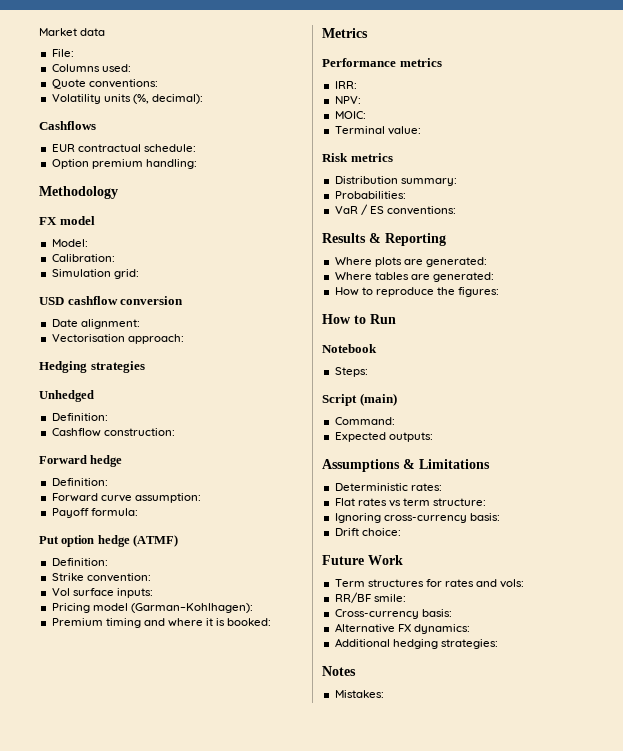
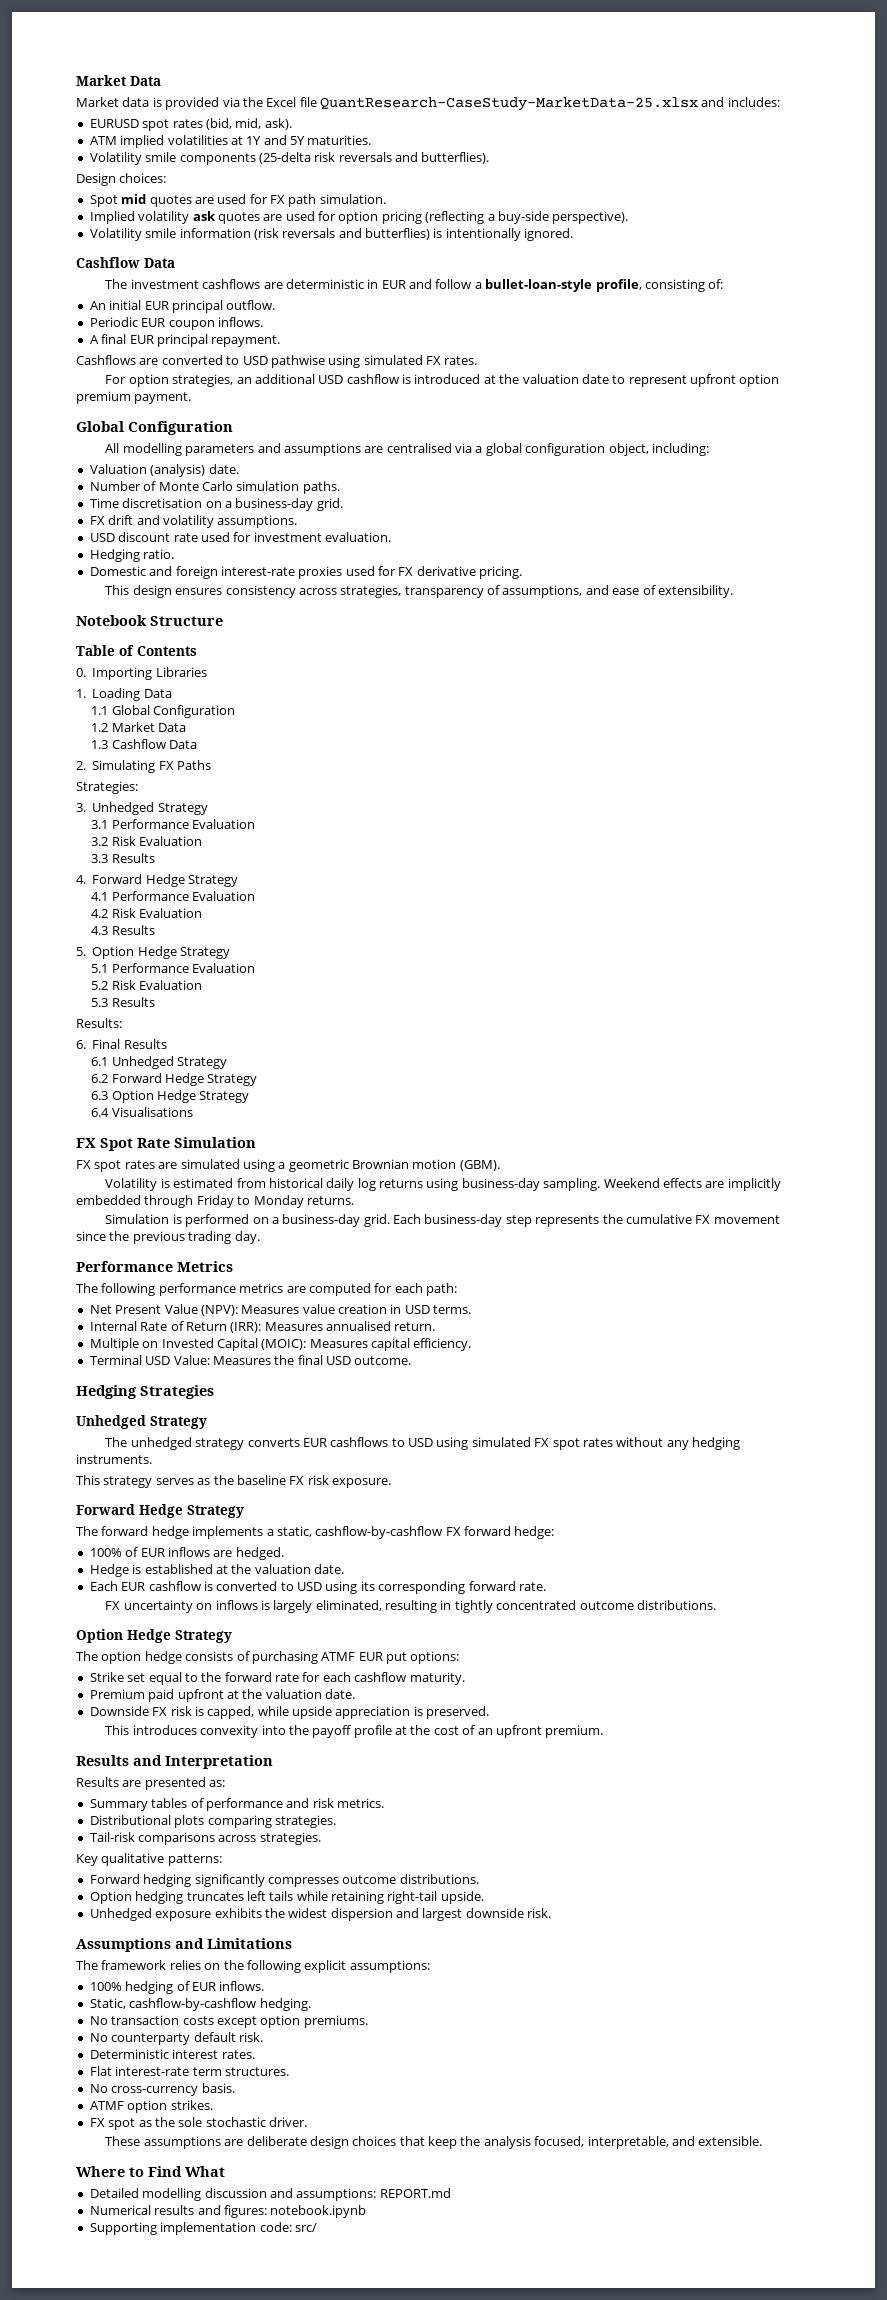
[39,28,77,36] Market -> [76,75,161,86] [76,97,119,107] Market Data // Market
[51,49,74,57] [51,64,131,72] [51,79,158,89] [51,94,203,104] [39,121,96,130] [51,144,196,152] [51,159,197,169] [39,186,118,199] [39,216,95,225] [51,239,88,247] [51,254,115,262] [51,269,139,279] [39,296,184,305] [51,319,140,329] [51,334,184,344] [39,361,145,373] [39,390,94,402] [51,413,108,421] [51,428,175,437] [39,455,123,467] [51,478,108,486] [51,493,201,503] [51,508,138,518] [39,535,179,547] [51,558,108,566] [51,573,151,582] [51,588,153,598] [51,603,253,613] [51,618,272,628] [322,28,368,38] [322,58,442,67] [334,81,357,89] [334,96,361,104] [334,111,366,119] [334,126,421,135] [322,153,393,162] [334,176,457,186] [334,191,406,199] [334,204,456,215] [322,233,446,246] [334,257,487,267] [334,272,494,282] [334,287,500,297] [322,314,396,324] [322,344,377,353] [334,367,368,377] [322,393,397,406] [334,417,395,425] [334,432,433,442] [322,459,490,472] [334,483,442,491] [334,498,487,507] [334,513,500,523] [334,528,401,536] [322,555,403,565] [334,579,525,588] [334,592,406,603] [334,609,452,619] [334,623,470,634] [334,638,498,649] [322,666,356,676] [334,690,384,698] // File: // Columns used: // Quote conventions: // Volatility units (%, decimal): // Cashflows // EUR contractual schedule: // Option premium handling: // Methodology // FX model // Model: // Calibration: // Simulation grid: // USD cashflow conversion // Date alignment: // Vectorisation approach: // Hedging strategies // Unhedged // Definition: // Cashflow construction: // Forward hedge // Definition: // Forward curve assumption: // Payoff formula: // Put option hedge (ATMF) // Definition: // Strike convention: // Vol surface inputs: // Pricing model (Garman–Kohlhagen): // Premium timing and where it is booked: // Metrics // Performance metrics // IRR: // NPV: // MOIC: // Terminal value: // Risk metrics // Distribution summary: // Probabilities: // VaR / ES conventions: // Results & Reporting // Where plots are generated: // Where tables are generated: // How to reproduce the figures: // How to Run // Notebook // Steps: // Script (main) // Command: // Expected outputs: // Assumptions & Limitations // Deterministic rates: // Flat rates vs term structure: // Ignoring cross-currency basis: // Drift choice: // Future Work // Term structures for rates and vols: // RR/BF smile: // Cross-currency basis: // Alternative FX dynamics: // Additional hedging strategies: // Notes // Mistakes: -> [152,97,780,111] [89,118,292,131] [89,135,372,148] [89,152,490,165] [76,173,167,186] [89,194,386,207] [89,211,629,224] [89,228,574,241] [76,257,175,268] [105,279,724,292] [89,300,276,313] [89,317,263,330] [89,334,281,347] [76,355,478,368] [105,374,780,387] [76,391,192,404] [76,421,233,435] [105,443,709,456] [89,464,239,477] [89,481,340,494] [89,498,343,511] [89,515,298,528] [89,532,391,542] [89,549,175,562] [89,566,523,579] [105,585,733,598] [76,615,223,626] [76,645,197,656] [76,667,207,680] [76,688,172,701] [91,705,236,718] [91,722,187,732] [91,739,198,749] [76,760,211,773] [76,781,138,794] [76,802,208,815] [91,819,256,829] [91,836,203,846] [91,853,155,863] [76,874,238,887] [91,891,256,901] [91,908,203,918] [91,925,155,935] [76,946,230,959] [91,963,256,973] [91,980,203,990] [91,997,155,1007] [76,1018,122,1028] [76,1039,167,1049] [91,1056,228,1069] [91,1073,258,1086] [91,1090,250,1103] [91,1107,193,1117] [76,1137,256,1151] [76,1159,500,1172] [105,1178,781,1191] [76,1195,354,1208] [105,1214,780,1227] [76,1231,260,1244] [76,1261,233,1272] [76,1283,457,1296] [89,1304,472,1316] [89,1321,436,1333] [89,1338,472,1351] [89,1355,412,1365] [76,1385,214,1399] [76,1415,207,1429] [105,1437,741,1450] [76,1454,152,1464] [76,1475,391,1488] [76,1504,244,1518] [76,1526,555,1539] [89,1547,284,1560] [89,1564,344,1577] [89,1581,546,1594] [105,1600,716,1613] [76,1629,232,1643] [76,1651,460,1664] [89,1672,465,1685] [89,1689,355,1702] [89,1706,490,1719] [105,1725,604,1738] [76,1755,273,1769] [76,1777,226,1790] [89,1798,384,1811] [89,1815,336,1828] [89,1832,321,1845] [76,1853,222,1866] [89,1874,479,1887] [89,1891,484,1904] [89,1908,552,1921] [76,1938,292,1952] [76,1960,430,1973] [89,1981,265,1994] [89,1998,311,2011] [89,2015,368,2028] [89,2032,263,2045] [89,2049,255,2059] [89,2066,289,2076] [89,2083,235,2096] [89,2100,213,2113] [89,2117,307,2130] [105,2136,763,2149] [76,2166,225,2177] [89,2188,451,2201] [89,2205,367,2218] [89,2222,317,2235] is provided via the Excel file QuantResearch-CaseStudy-MarketData-25.xlsx and includes: // EURUSD spot rates (bid, mid, ask). // ATM implied volatilities at 1Y and 5Y maturities. // Volatility smile components (25-delta risk reversals and butterflies). // Design choices: // Spot mid quotes are used for FX path simulation. // Implied volatility ask quotes are used for option pricing (reflecting a buy-side perspective). // Volatility smile information (risk reversals and butterflies) is intentionally ignored. // Cashflow Data // The investment cashflows are deterministic in EUR and follow a bullet-loan-style profile, consisting of: // An initial EUR principal outflow. // Periodic EUR coupon inflows. // A final EUR principal repayment. // Cashflows are converted to USD pathwise using simulated FX rates. // For option strategies, an additional USD cashflow is introduced at the valuation date to represent upfront option premium payment. // Global Configuration // All modelling parameters and assumptions are centralised via a global configuration object, including: // Valuation (analysis) date. // Number of Monte Carlo simulation paths. // Time discretisation on a business-day grid. // FX drift and volatility assumptions. // USD discount rate used for investment evaluation. // Hedging ratio. // Domestic and foreign interest-rate proxies used for FX derivative pricing. // This design ensures consistency across strategies, transparency of assumptions, and ease of extensibility. // Notebook Structure // Table of Contents // 0. Importing Libraries // 1. Loading Data // 1.1 Global Configuration // 1.2 Market Data // 1.3 Cashflow Data // 2. Simulating FX Paths // Strategies: // 3. Unhedged Strategy // 3.1 Performance Evaluation // 3.2 Risk Evaluation // 3.3 Results // 4. Forward Hedge Strategy // 4.1 Performance Evaluation // 4.2 Risk Evaluation // 4.3 Results // 5. Option Hedge Strategy // 5.1 Performance Evaluation // 5.2 Risk Evaluation // 5.3 Results // Results: // 6. Final Results // 6.1 Unhedged Strategy // 6.2 Forward Hedge Strategy // 6.3 Option Hedge Strategy // 6.4 Visualisations // FX Spot Rate Simulation // FX spot rates are simulated using a geometric Brownian motion (GBM). // Volatility is estimated from historical daily log returns using business-day sampling. Weekend effects are implicitly embedded through Friday to Monday returns. // Simulation is performed on a business-day grid. Each business-day step represents the cumulative FX movement since the previous trading day. // Performance Metrics // The following performance metrics are computed for each path: // Net Present Value (NPV): Measures value creation in USD terms. // Internal Rate of Return (IRR): Measures annualised return. // Multiple on Invested Capital (MOIC): Measures capital efficiency. // Terminal USD Value: Measures the final USD outcome. // Hedging Strategies // Unhedged Strategy // The unhedged strategy converts EUR cashflows to USD using simulated FX spot rates without any hedging instruments. // This strategy serves as the baseline FX risk exposure. // Forward Hedge Strategy // The forward hedge implements a static, cashflow-by-cashflow FX forward hedge: // 100% of EUR inflows are hedged. // Hedge is established at the valuation date. // Each EUR cashflow is converted to USD using its corresponding forward rate. // FX uncertainty on inflows is largely eliminated, resulting in tightly concentrated outcome distributions. // Option Hedge Strategy // The option hedge consists of purchasing ATMF EUR put options: // Strike set equal to the forward rate for each cashflow maturity. // Premium paid upfront at the valuation date. // Downside FX risk is capped, while upside appreciation is preserved. // This introduces convexity into the payoff profile at the cost of an upfront premium. // Results and Interpretation // Results are presented as: // Summary tables of performance and risk metrics. // Distributional plots comparing strategies. // Tail-risk comparisons across strategies. // Key qualitative patterns: // Forward hedging significantly compresses outcome distributions. // Option hedging truncates left tails while retaining right-tail upside. // Unhedged exposure exhibits the widest dispersion and largest downside risk. // Assumptions and Limitations // The framework relies on the following explicit assumptions: // 100% hedging of EUR inflows. // Static, cashflow-by-cashflow hedging. // No transaction costs except option premiums. // No counterparty default risk. // Deterministic interest rates. // Flat interest-rate term structures. // No cross-currency basis. // ATMF option strikes. // FX spot as the sole stochastic driver. // These assumptions are deliberate design choices that keep the analysis focused, interpretable, and extensible. // Where to Find What // Detailed modelling discussion and assumptions: REPORT.md // Numerical results and figures: notebook.ipynb // Supporting implementation code: src/

